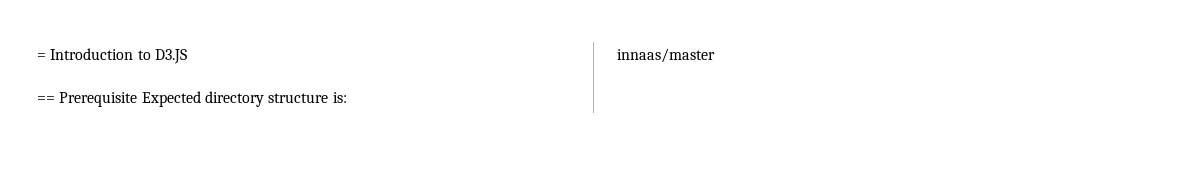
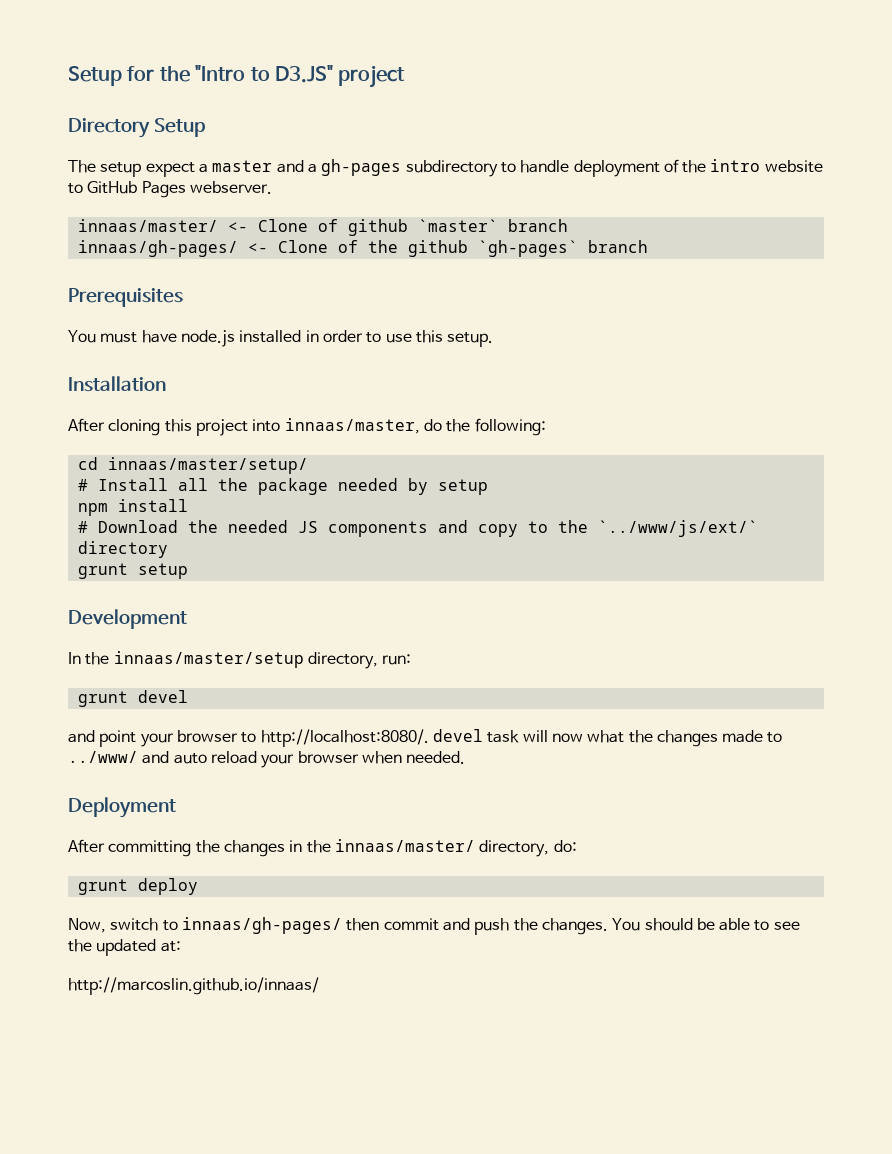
[37,48,187,64] [37,91,347,107] [617,48,715,63] = Introduction to D3.JS // == Prerequisite Expected directory structure is: // innaas/master -> [68,65,406,88] [68,118,205,138] [68,159,823,177] [68,181,272,198] [77,219,568,236] [77,240,648,257] [68,288,183,307] [68,330,494,347] [68,376,166,392] [68,418,546,436] [77,457,308,474] [77,478,488,495] [77,499,188,516] [77,520,758,537] [77,541,168,558] [77,563,188,579] [68,609,187,629] [68,651,412,669] [77,690,188,707] [68,729,783,747] [68,751,466,768] [68,797,176,818] [68,839,577,857] [77,878,198,895] [68,917,800,935] [68,939,181,956] [68,977,319,995] Setup for the "Intro to D3.JS" project // Directory Setup // The setup expect a master and a gh-pages subdirectory to handle deployment of the intro website to GitHub Pages webserver. // innaas/master/ <- Clone of github `master` branch // innaas/gh-pages/ <- Clone of the github `gh-pages` branch // Prerequisites // You must have node.js installed in order to use this setup. // Installation // After cloning this project into innaas/master, do the following: // cd innaas/master/setup/ // # Install all the package needed by setup // npm install // # Download the needed JS components and copy to the `../www/js/ext/` directory // grunt setup // Development // In the innaas/master/setup directory, run: // grunt devel // and point your browser to http://localhost:8080/. devel task will now what the changes made to ../www/ and auto reload your browser when needed. // Deployment // After committing the changes in the innaas/master/ directory, do: // grunt deploy // Now, switch to innaas/gh-pages/ then commit and push the changes. You should be able to see the updated at: // http://marcoslin.github.io/innaas/

